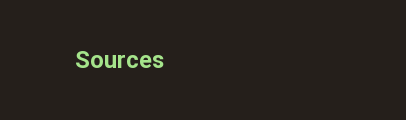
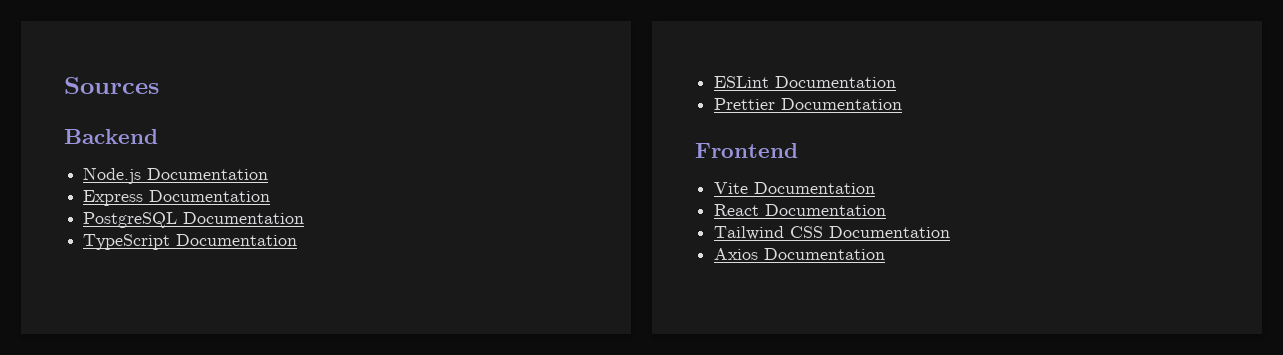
(164, 59) none -> [64,129,158,144] [83,167,269,184] [83,190,271,206] [83,212,305,228] [83,234,298,250] [714,76,897,88] [714,98,903,110] [695,143,798,158] [714,182,876,194] [714,204,887,216] [714,226,951,240] [714,248,886,260] // Backend // Node.js Documentation // Express Documentation // PostgreSQL Documentation // TypeScript Documentation // ESLint Documentation // Prettier Documentation // Frontend // Vite Documentation // React Documentation // Tailwind CSS Documentation // Axios Documentation

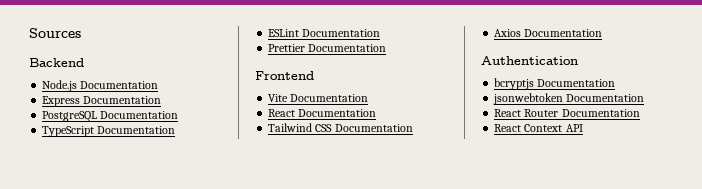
(886, 254) none -> [481,56,578,65] [494,78,616,90] [493,93,645,105] [494,109,640,117] [494,124,583,132] // Authentication // bcryptjs Documentation // jsonwebtoken Documentation // React Router Documentation // React Context API

